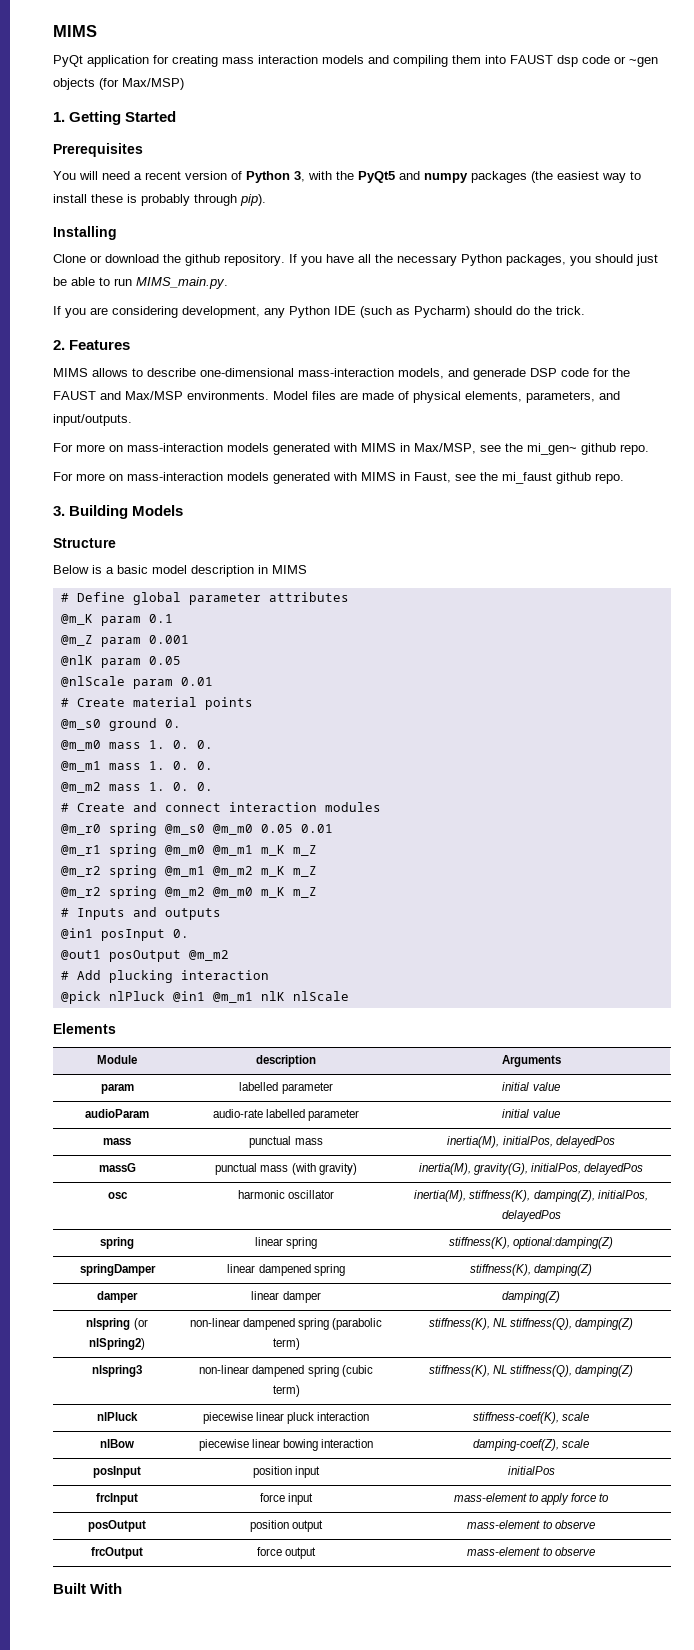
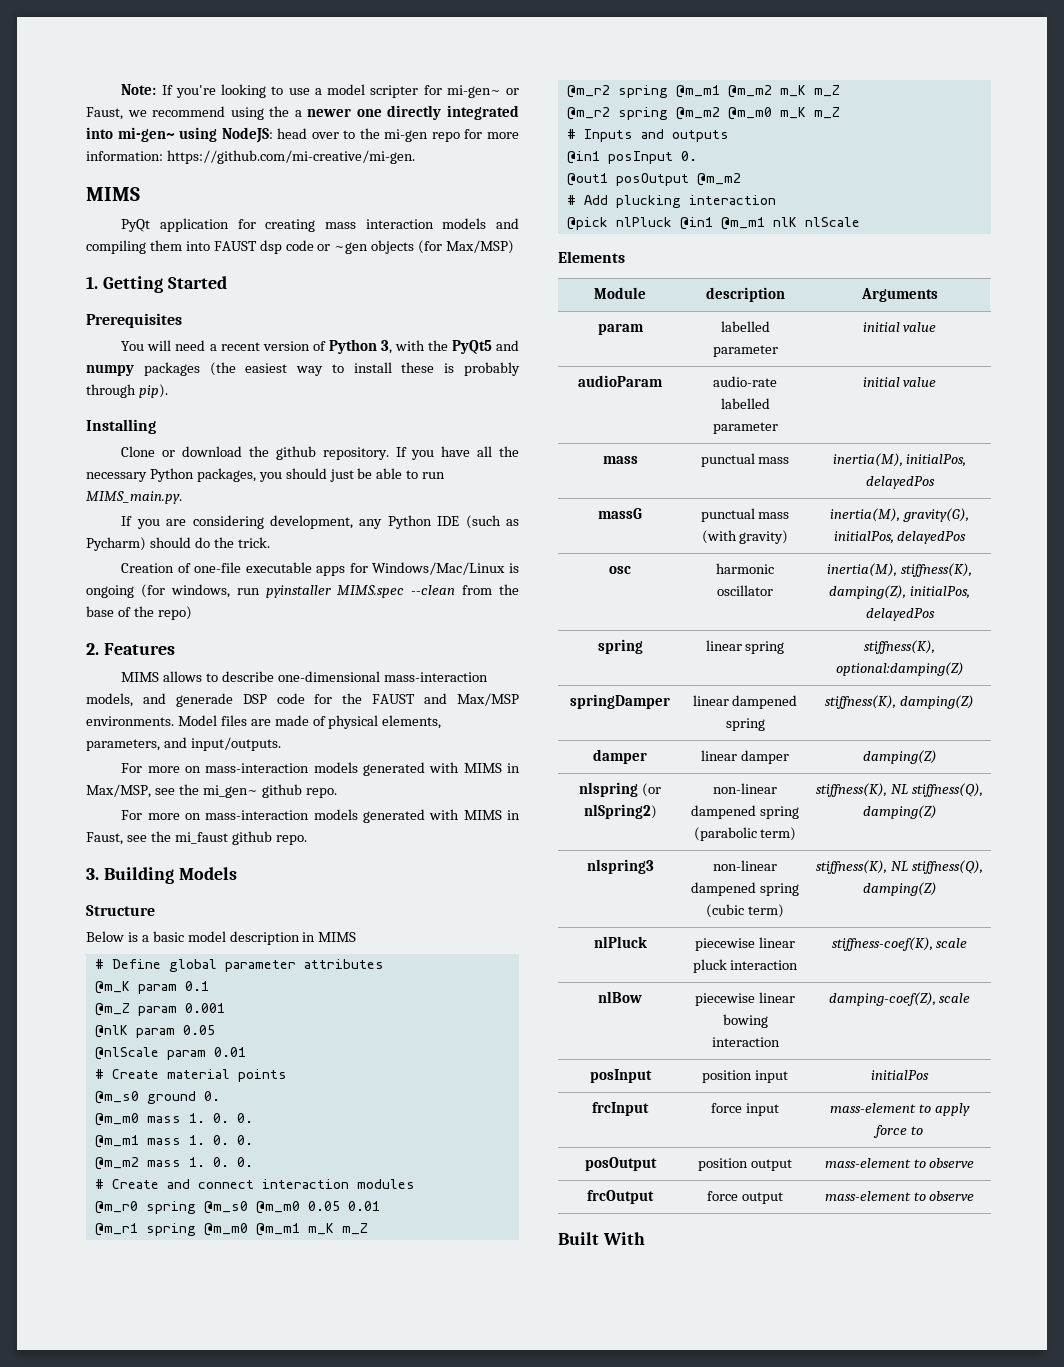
(53, 31) none -> [121,84,519,98] [86,105,519,120] [86,127,519,143] [86,150,415,164] Note: If you're looking to use a model scripter for mi-gen~ or Faust, we recommend using the a newer one directly integrated into mi-gen~ using NodeJS: head over to the mi-gen repo for more information: https://github.com/mi-creative/mi-gen. //
(585, 310) none -> [121,562,519,576] [86,584,519,598] [86,606,192,620] // Creation of one-file executable apps for Windows/Mac/Linux is ongoing (for windows, run pyinstaller MIMS.spec --clean from the base of the repo)

